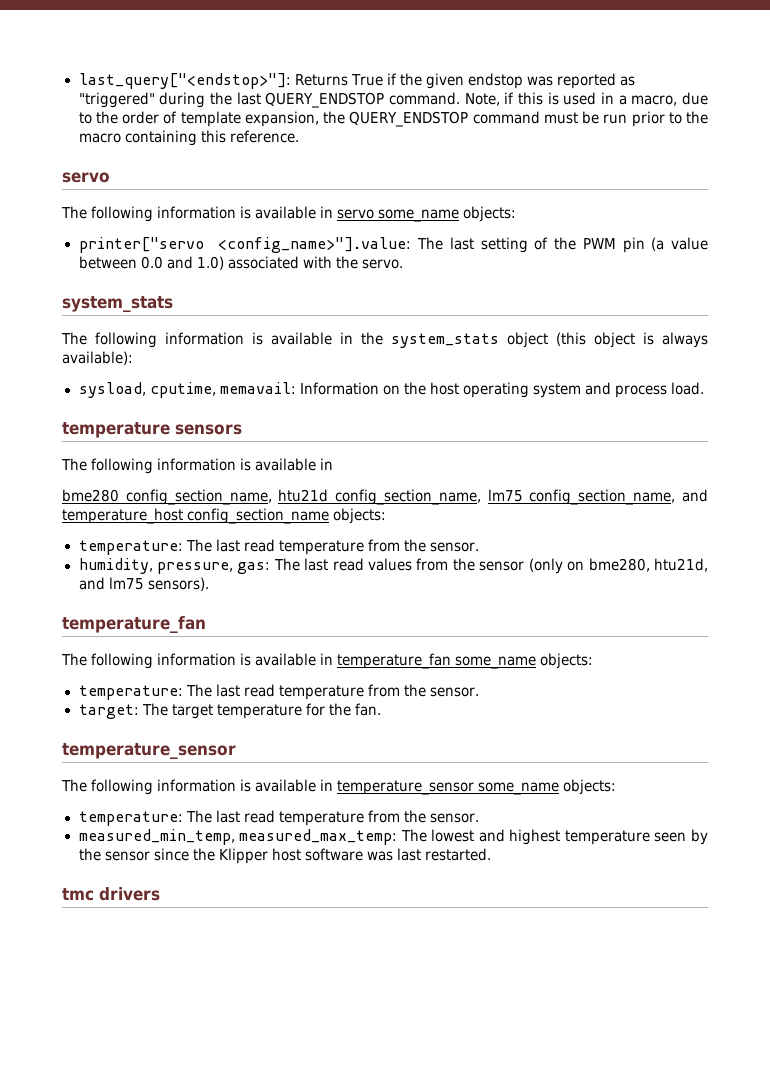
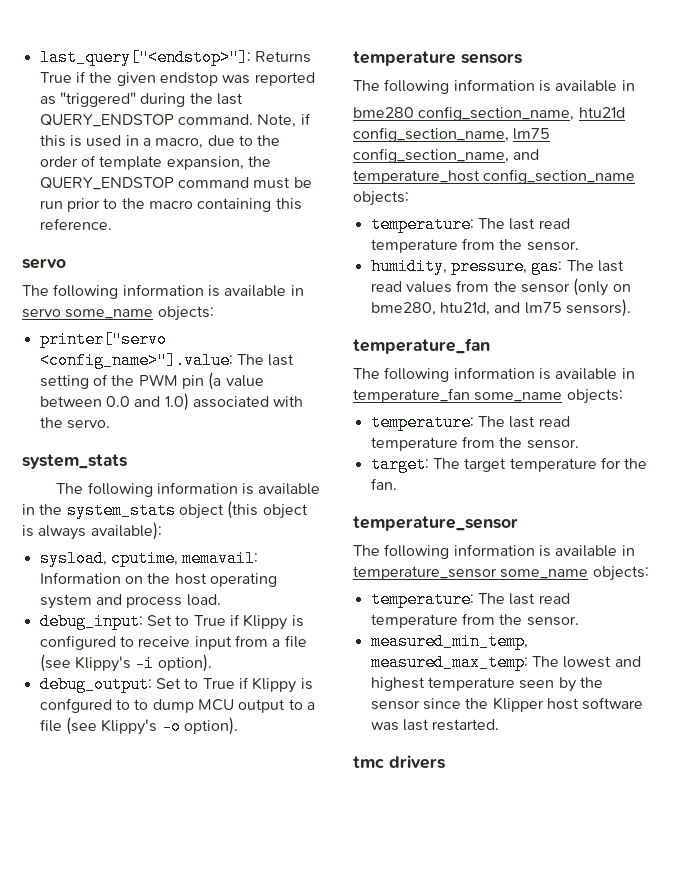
(705, 388) none -> [39,613,304,630] [39,635,307,650] [39,654,212,672] [39,676,313,693] [39,698,315,713] [39,717,238,735] // debug_input: Set to True if Klippy is configured to receive input from a file (see Klippy's -i option). // debug_output: Set to True if Klippy is confgured to to dump MCU output to a file (see Klippy's -o option).

